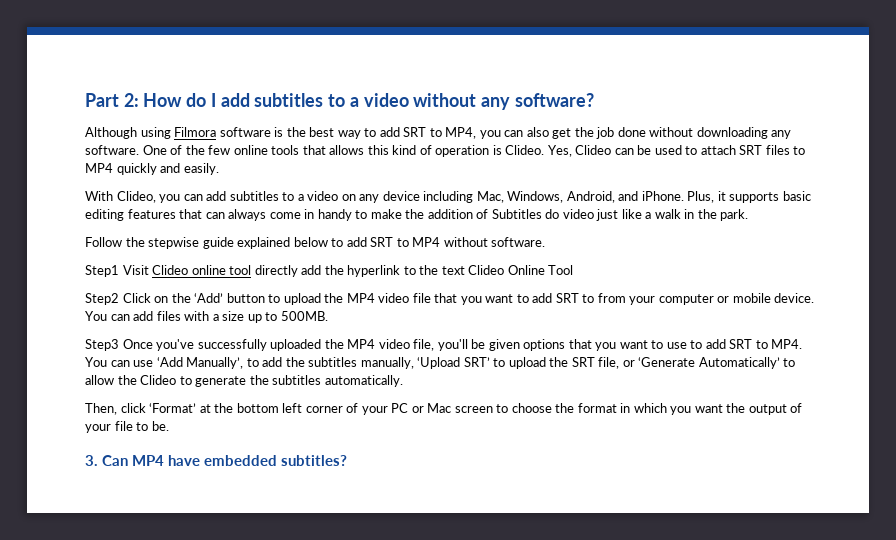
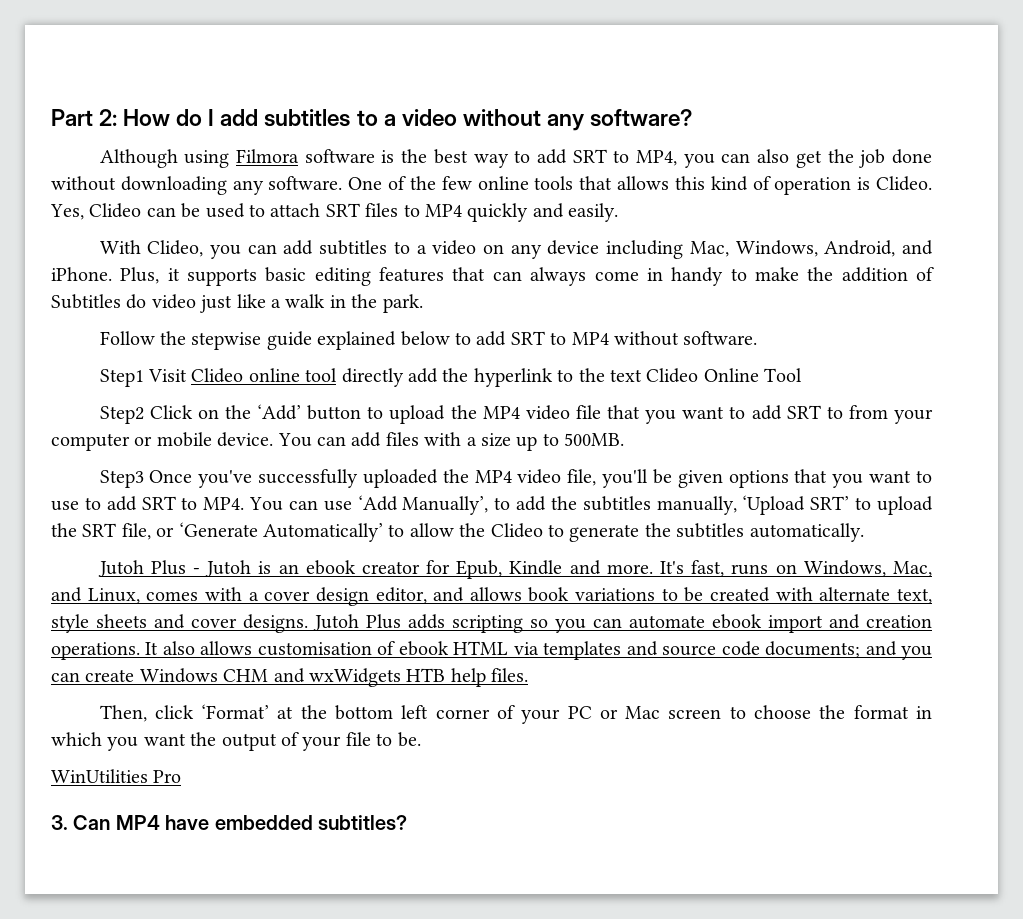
(403, 381) none -> [97,560,932,579] [51,587,932,606] [51,614,932,633] [51,641,932,660] [51,668,529,687] // Jutoh Plus - Jutoh is an ebook creator for Epub, Kindle and more. It's fast, runs on Windows, Mac, and Linux, comes with a cover design editor, and allows book variations to be created with alternate text, style sheets and cover designs. Jutoh Plus adds scripting so you can automate ebook import and creation operations. It also allows customisation of ebook HTML via templates and source code documents; and you can create Windows CHM and wxWidgets HTB help files.
(169, 426) none -> [51,769,182,783] // WinUtilities Pro

